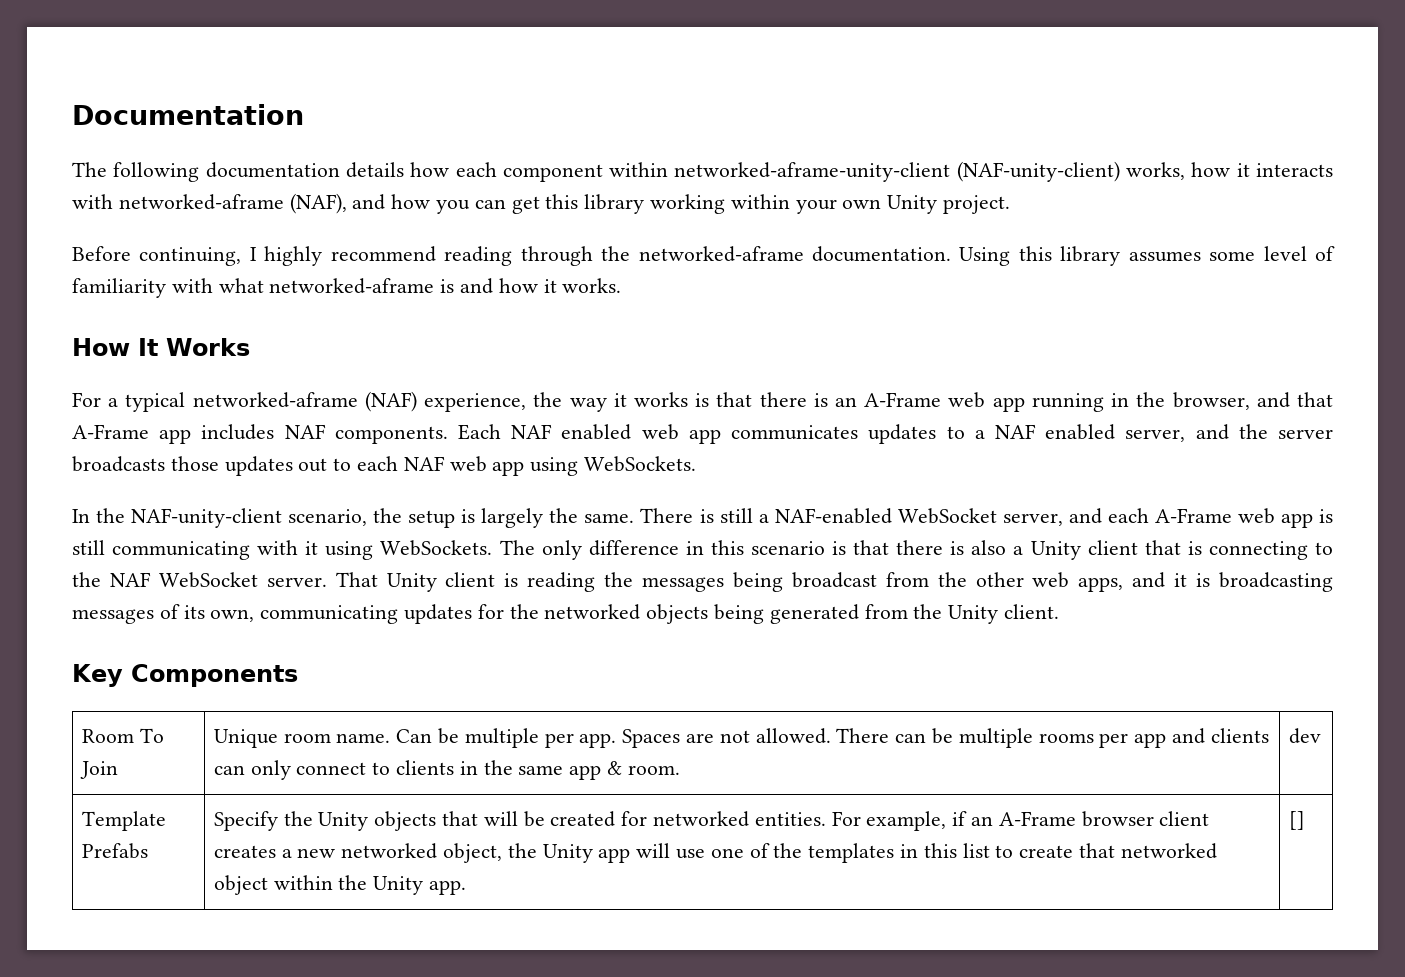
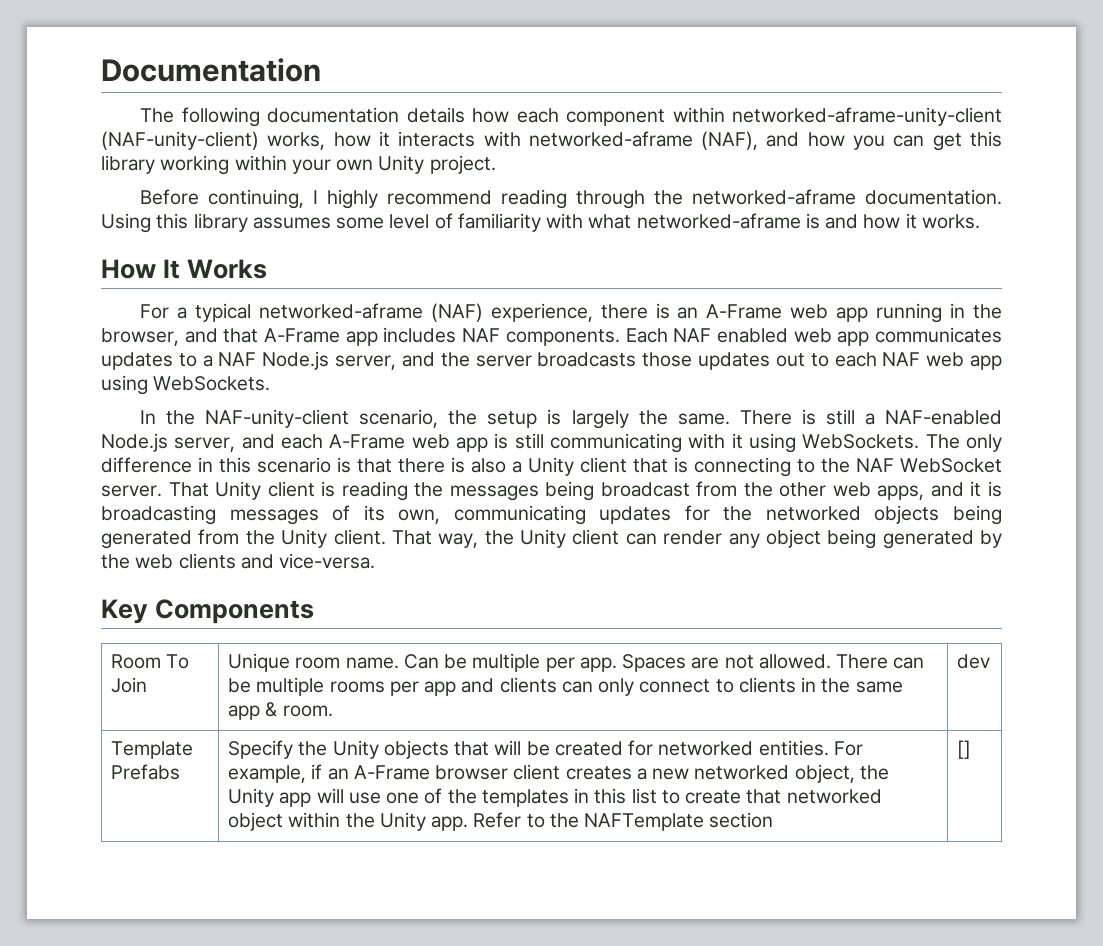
[533,392,753,412] the way it works is that -> (593, 312) none
[1045,424,1116,440] enabled -> [262,351,330,370] Node.js
[897,508,997,524] WebSocket -> [101,433,168,452] Node.js
(1060, 611) none -> [391,529,1002,549] [101,553,376,569] That way, the Unity client can render any object being generated by the web clients and vice-versa.
(467, 887) none -> [473,812,774,831] Refer to the NAFTemplate section

